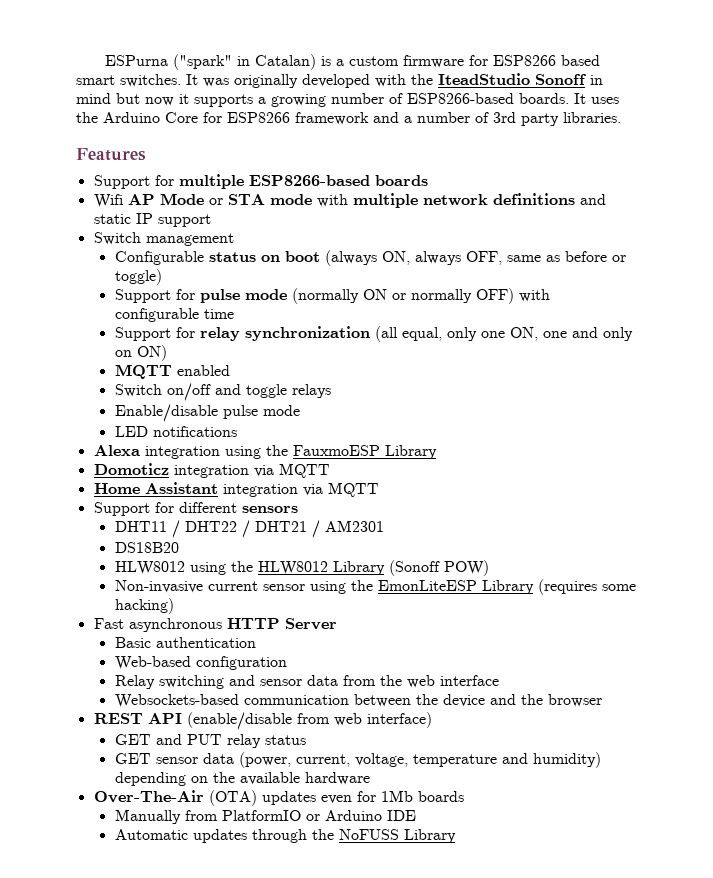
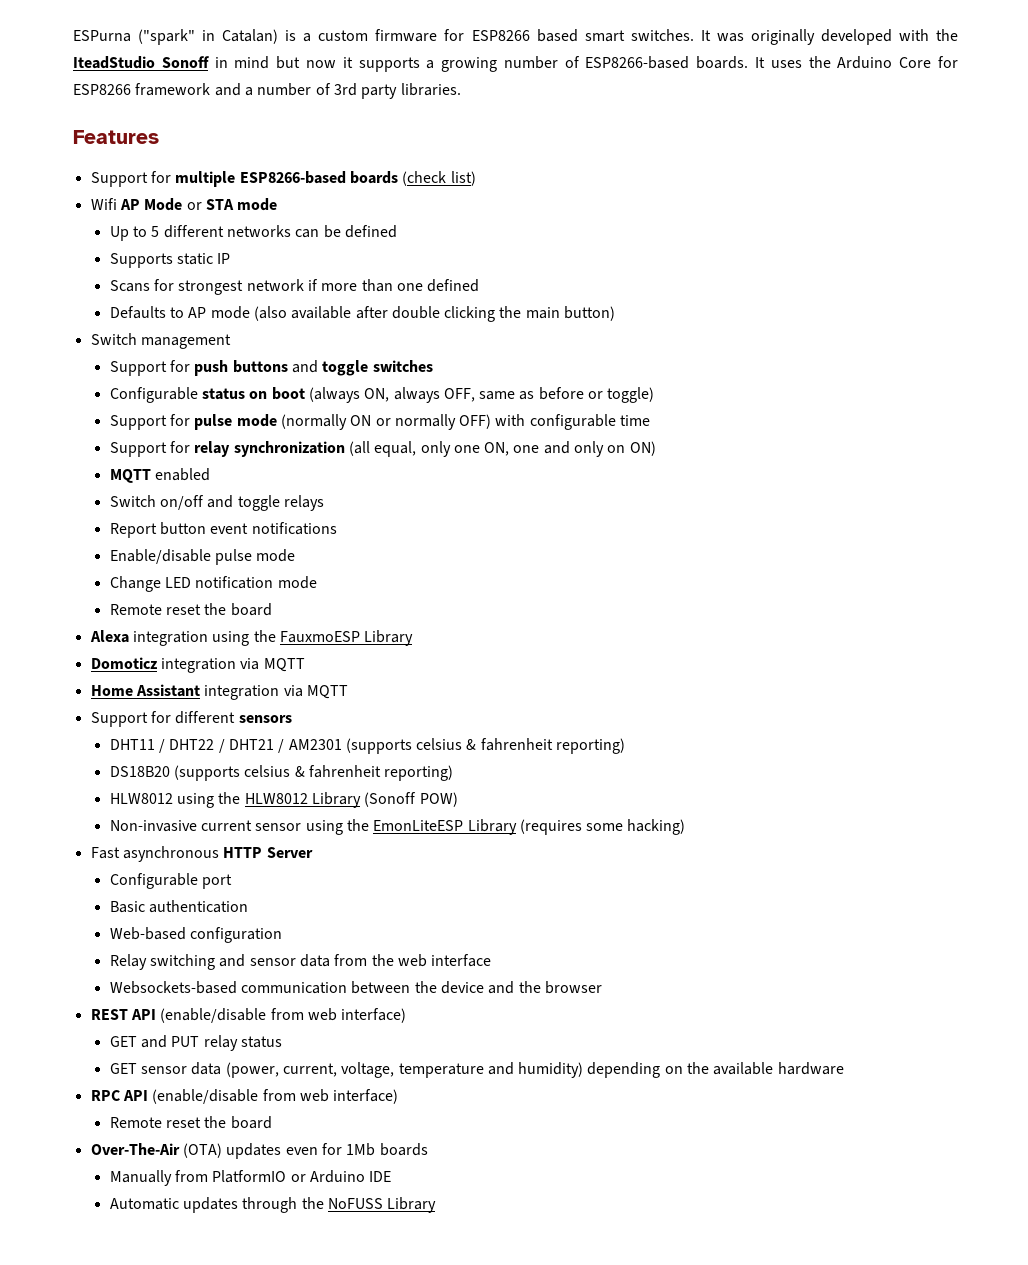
(428, 180) none -> [402,171,476,186] (check list)
[316,193,606,208] [93,213,211,227] [93,232,234,246] with multiple network definitions and static IP support // Switch management -> [109,225,397,241] [109,253,231,268] [109,279,480,295] [109,306,616,322] [90,333,231,349] [109,360,433,376] // Up to 5 different networks can be defined // Supports static IP // Scans for strongest network if more than one defined // Defaults to AP mode (also available after double clicking the main button) // Switch management // Support for push buttons and toggle switches
(331, 391) none -> [109,522,337,538] // Report button event notifications
[114,426,237,437] LED notifications -> [109,576,317,592] [109,603,272,616] Change LED notification mode // Remote reset the board
[114,542,179,553] // DS18B20 -> [345,738,626,754] [109,765,454,781] (supports celsius & fahrenheit reporting) // DS18B20 (supports celsius & fahrenheit reporting)
(337, 624) none -> [109,873,232,889] // Configurable port
(370, 778) none -> [90,1089,399,1104] [109,1116,272,1129] // RPC API (enable/disable from web interface) // Remote reset the board

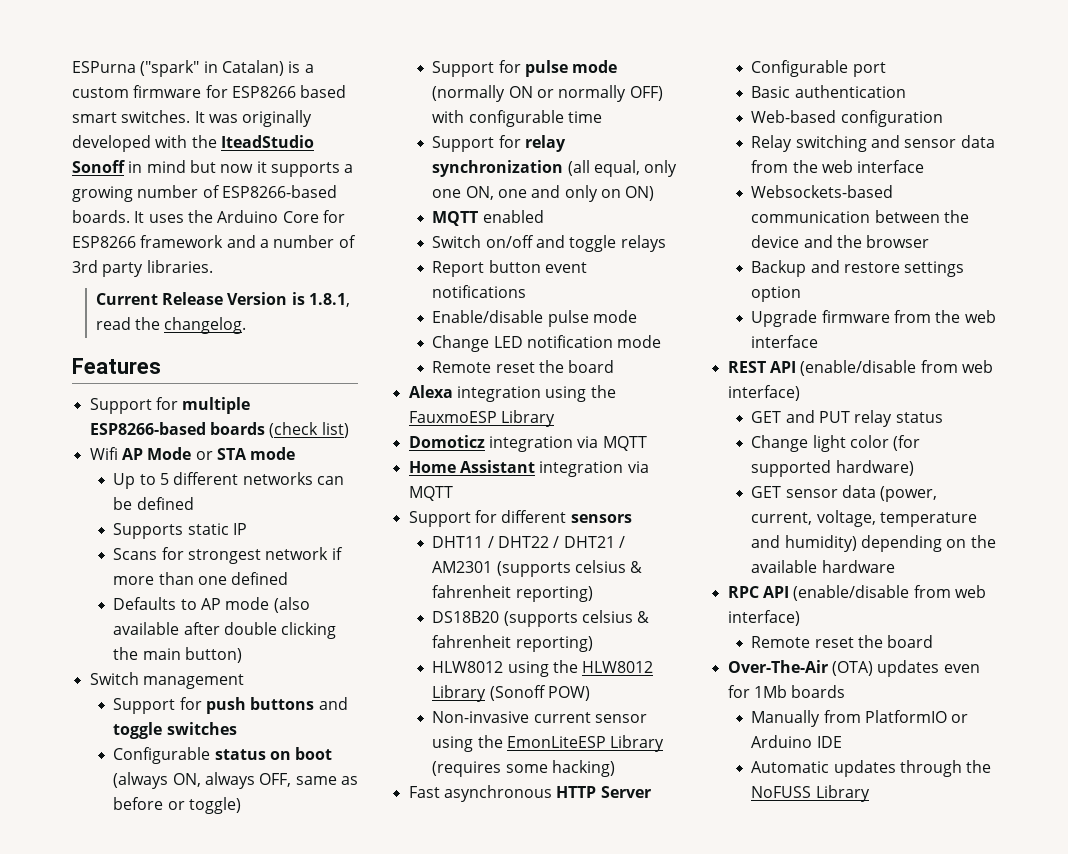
(461, 89) none -> [95,292,351,307] [95,317,247,334] // Current Release Version is 1.8.1, read the changelog.
(602, 987) none -> [751,260,965,277] [751,286,802,302] [751,310,996,327] [751,335,819,348] // Backup and restore settings option // Upgrade firmware from the web interface
(282, 1042) none -> [751,435,921,452] [751,460,914,477] // Change light color (for supported hardware)

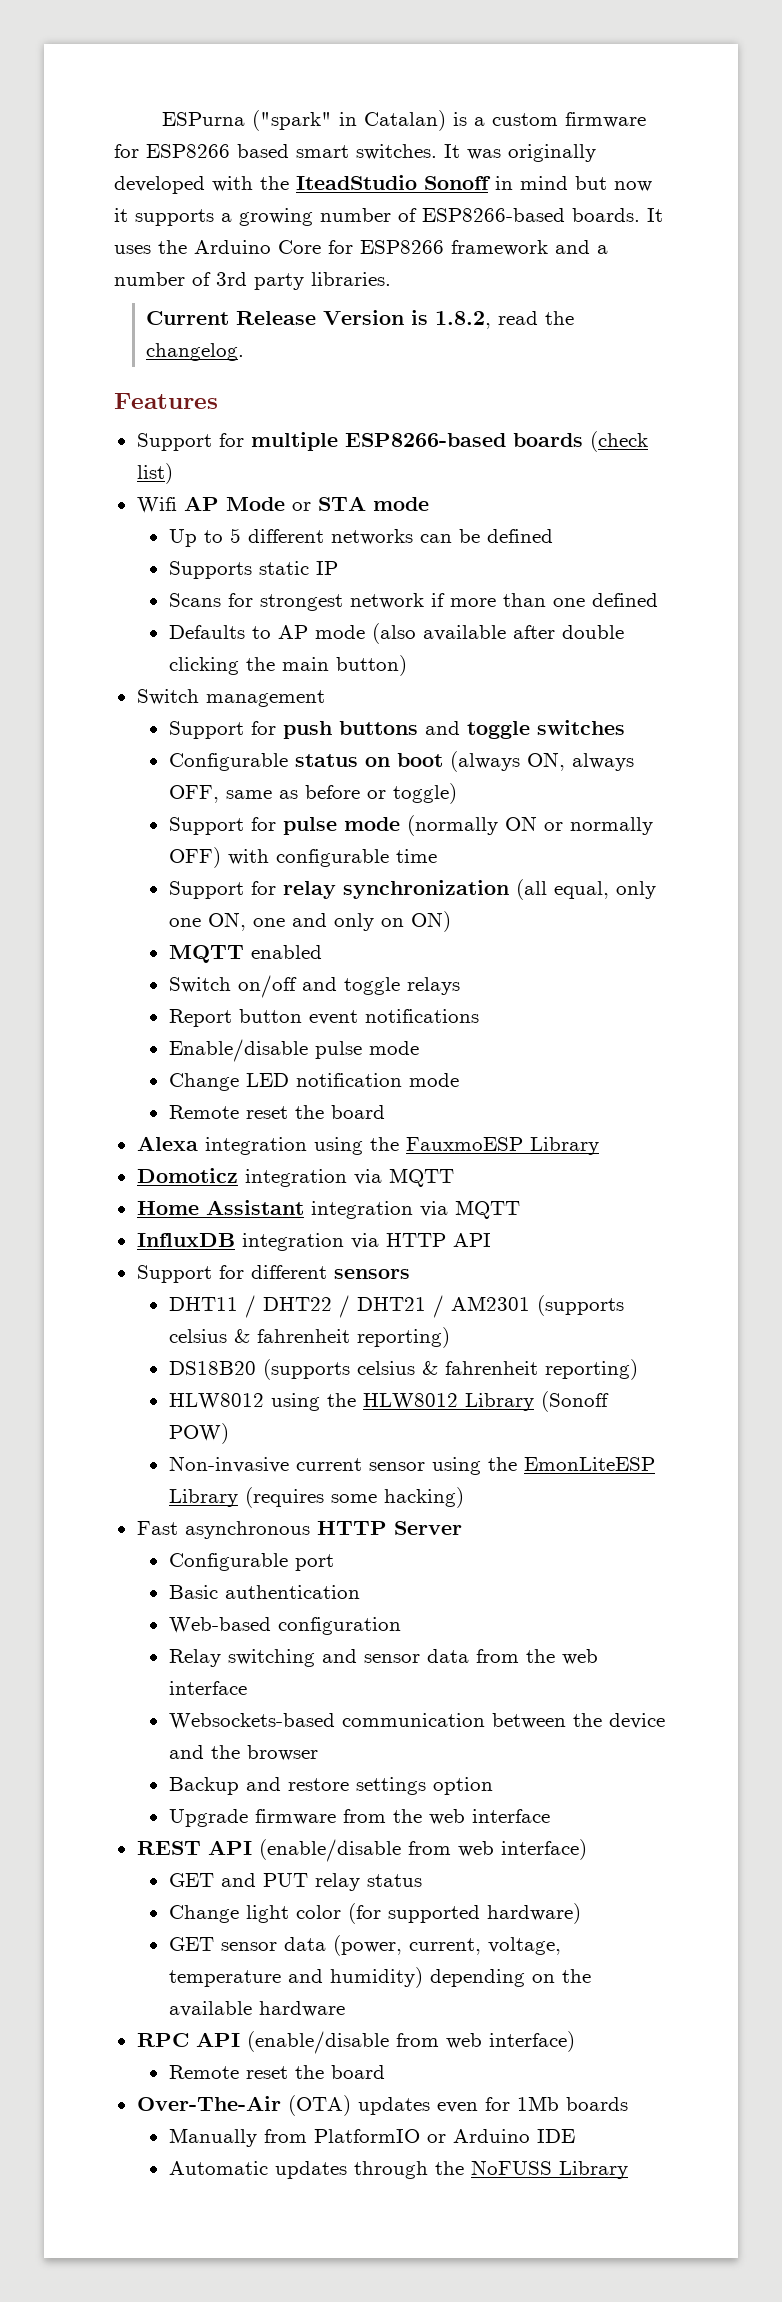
[309,293,351,307] 1.8.1, -> [435,311,492,329] 1.8.2,
(453, 493) none -> [136,1233,491,1251] // InfluxDB integration via HTTP API

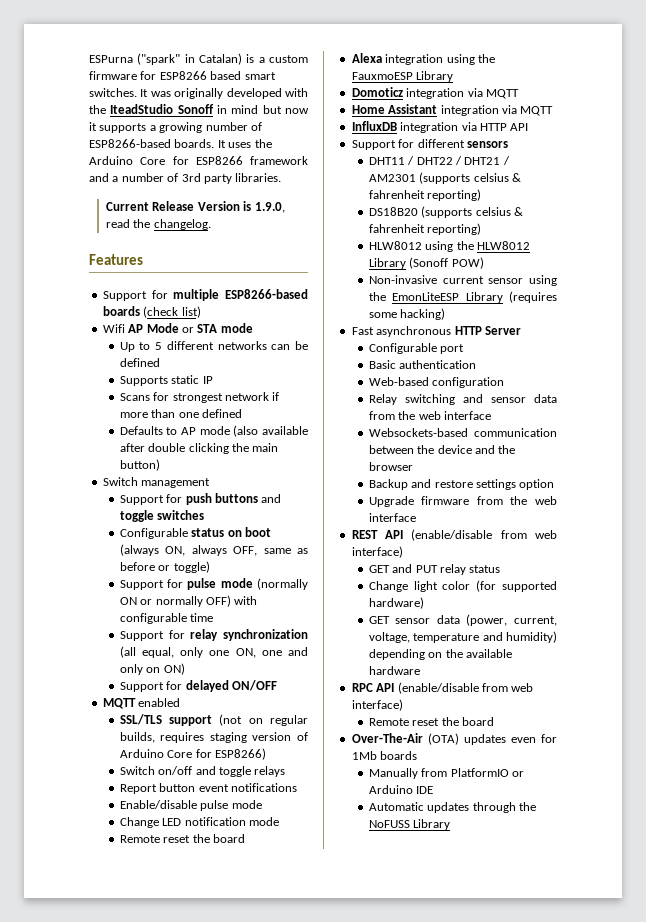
[435,311,492,329] 1.8.2, -> [254,202,285,213] 1.9.0,
[168,945,322,963] MQTT enabled -> [119,680,277,692] [102,698,181,709] [119,714,308,726] [119,732,308,743] [119,748,266,760] Support for delayed ON/OFF // MQTT enabled // SSL/TLS support (not on regular builds, requires staging version of Arduino Core for ESP8266)

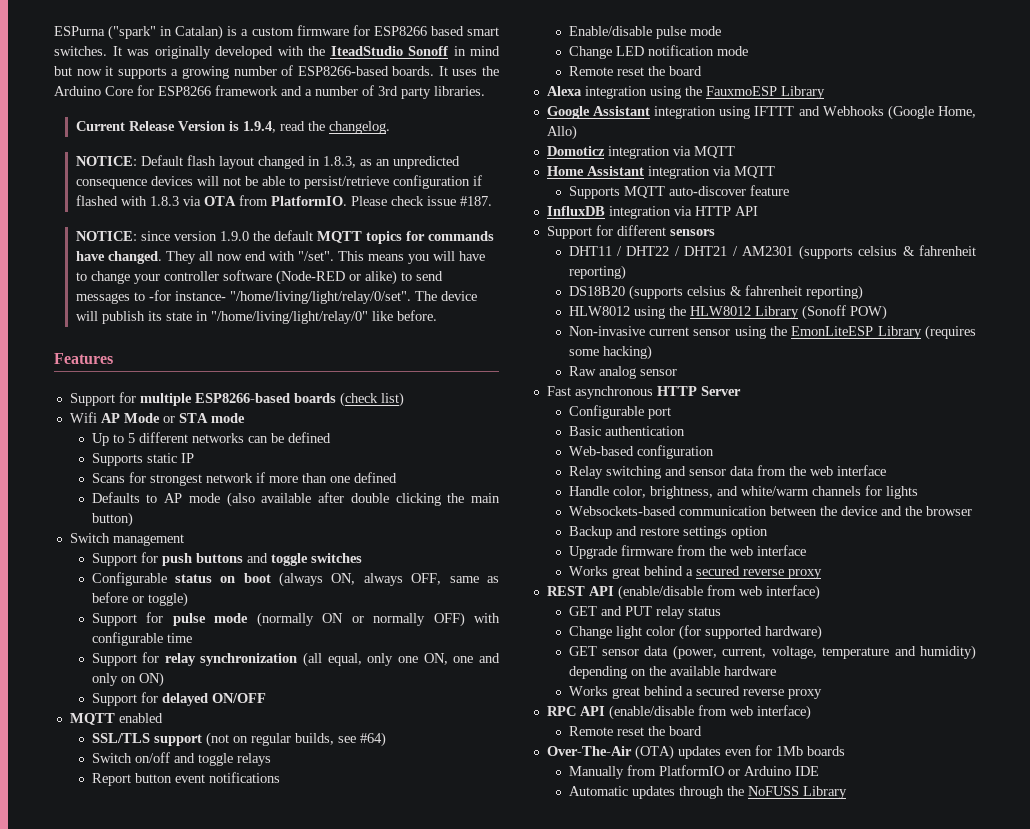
[254,202,285,213] 1.9.0, -> [242,121,276,133] 1.9.4,
(211, 224) none -> [75,155,460,169] [75,175,482,189] [75,195,492,206] [75,230,494,244] [75,251,485,264] [75,270,443,285] [75,290,477,304] [75,310,437,324] // NOTICE: Default flash layout changed in 1.8.3, as an unpredicted consequence devices will not be able to persist/retrieve configuration if flashed with 1.8.3 via OTA from PlatformIO. Please check issue #187. // NOTICE: since version 1.9.0 the default MQTT topics for commands have changed. They all now end with "/set". This means you will have to change your controller software (Node-RED or alike) to send messages to -for instance- "/home/living/light/relay/0/set". The device will publish its state in "/home/living/light/relay/0" like before.
[160,732,308,743] [119,748,266,760] requires staging version of Arduino Core for ESP8266) -> [337,732,386,747] see #64)
(454, 76) none -> [546,105,977,120] [546,125,577,140] // Google Assistant integration using IFTTT and Webhooks (Google Home, Allo)
(554, 111) none -> [568,185,789,199] // Supports MQTT auto-discover feature
(446, 314) none -> [568,366,677,379] // Raw analog sensor
(491, 415) none -> [568,485,918,499] // Handle color, brightness, and white/warm channels for lights
(416, 517) none -> [568,566,822,579] // Works great behind a secured reverse proxy
(420, 670) none -> [568,686,822,699] // Works great behind a secured reverse proxy

